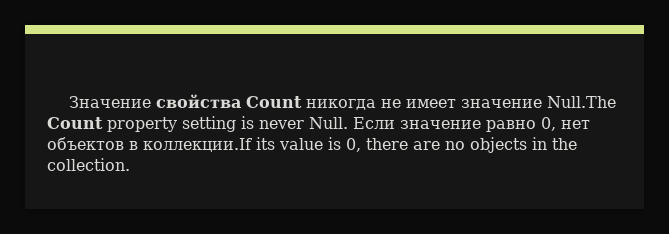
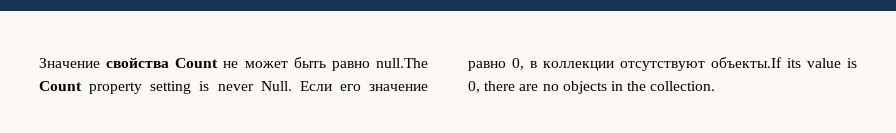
[305,96,616,110] никогда не имеет значение Null.The -> [223,57,428,71] не может быть равно null.The
(395, 123) none -> [339,84,361,91] его
[561,120,590,129] [47,137,252,152] нет объектов в коллекции.If -> [530,57,782,71] в коллекции отсутствуют объекты.If

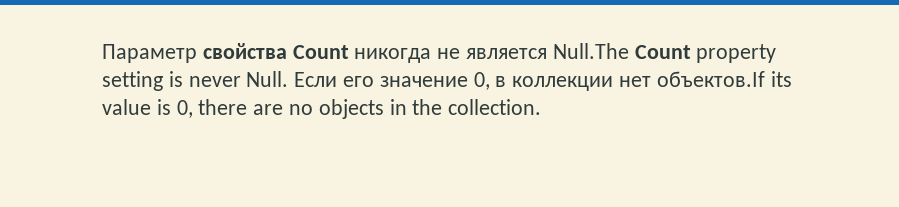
[39,58,100,68] Значение -> [102,44,197,63] Параметр
[223,57,428,71] не может быть равно null.The -> [354,43,629,63] никогда не является Null.The
[468,61,506,71] равно -> (468, 81) none
[620,57,782,71] отсутствуют объекты.If -> [619,71,765,87] нет объектов.If

